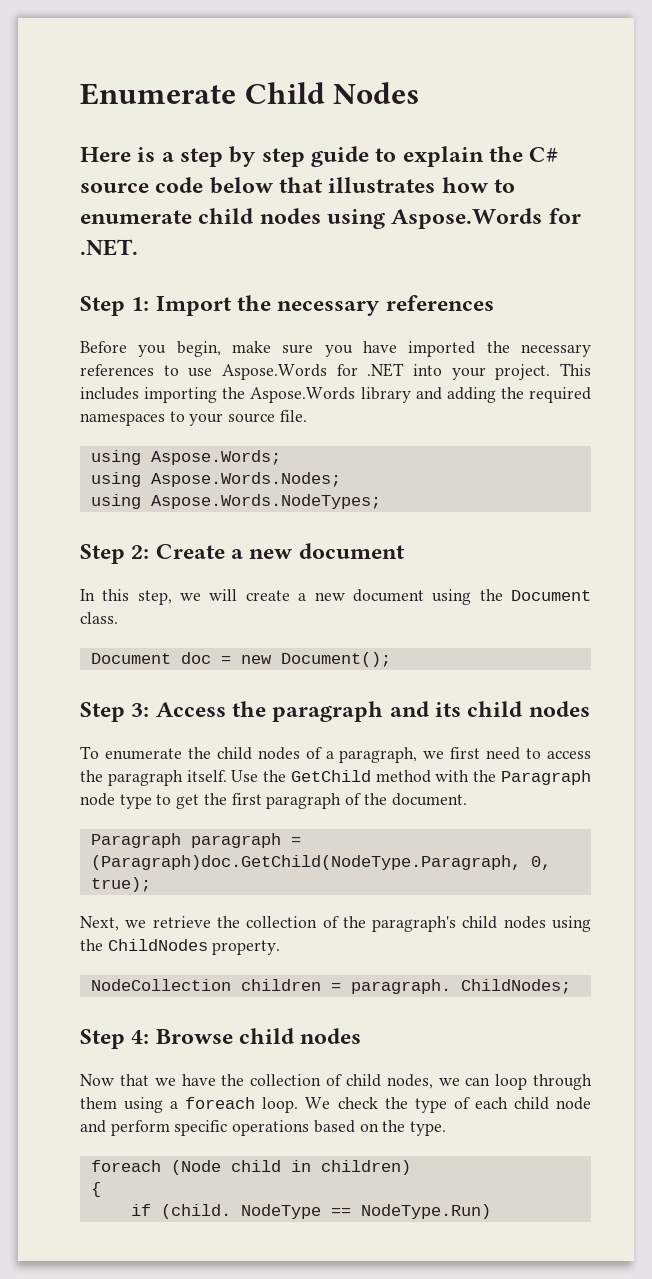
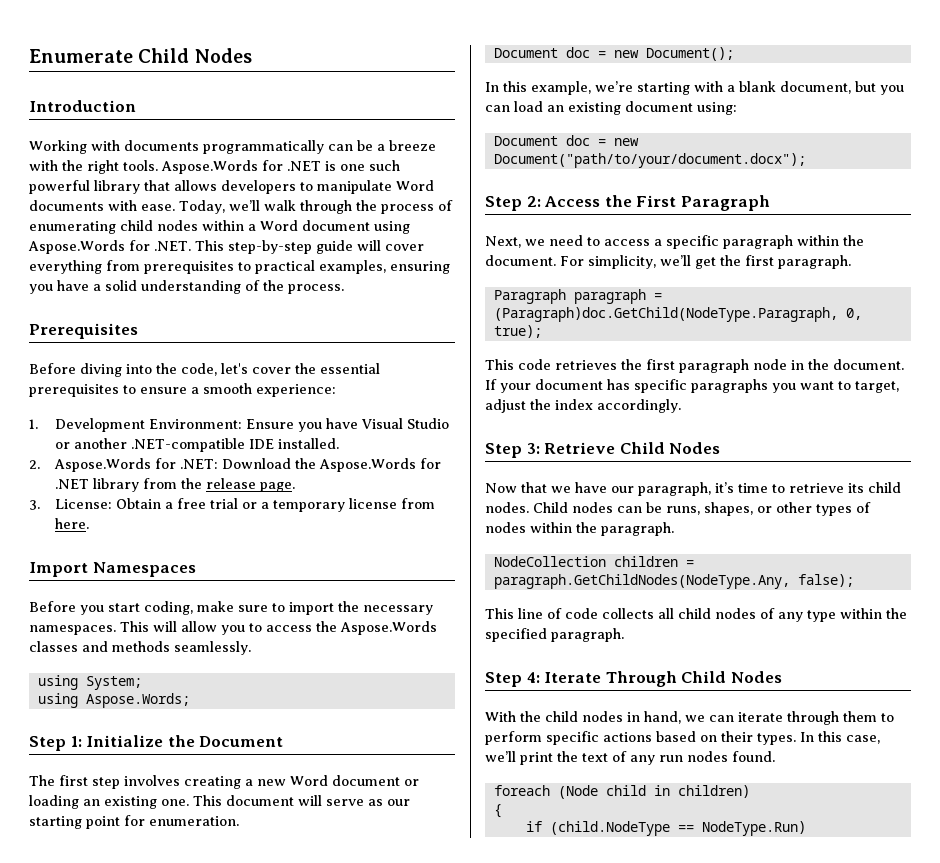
[80,146,559,167] [80,177,516,194] [80,208,581,229] [80,239,138,256] [80,295,494,316] [80,341,591,357] [80,363,592,380] [80,387,591,403] [80,410,307,426] [90,450,281,465] [90,472,341,487] [90,494,381,509] [80,543,405,564] [80,589,591,605] [80,612,118,624] Here is a step by step guide to explain the C# source code below that illustrates how to enumerate child nodes using Aspose.Words for .NET. // Step 1: Import the necessary references // Before you begin, make sure you have imported the necessary references to use Aspose.Words for .NET into your project. This includes importing the Aspose.Words library and adding the required namespaces to your source file. // using Aspose.Words; // using Aspose.Words.Nodes; // using Aspose.Words.NodeTypes; // Step 2: Create a new document // In this step, we will create a new document using the Document class. -> [29,100,136,112] [29,140,436,154] [29,160,400,174] [29,180,434,194] [29,200,453,214] [29,220,410,234] [28,240,424,254] [29,260,450,274] [29,280,344,294] [29,323,138,339] [29,363,380,377] [29,383,336,397] [29,418,449,432] [54,438,339,452] [29,458,441,472] [54,478,295,492] [29,498,435,512] [54,518,89,529] [29,562,196,577] [29,601,433,615] [29,621,437,635] [29,641,251,655] [37,675,142,690] [37,693,190,708] [29,735,284,751] [29,775,419,789] [29,795,410,809] [29,815,239,829] Introduction // Working with documents programmatically can be a breeze with the right tools. Aspose.Words for .NET is one such powerful library that allows developers to manipulate Word documents with ease. Today, we’ll walk through the process of enumerating child nodes within a Word document using Aspose.Words for .NET. This step-by-step guide will cover everything from prerequisites to practical examples, ensuring you have a solid understanding of the process. // Prerequisites // Before diving into the code, let's cover the essential prerequisites to ensure a smooth experience: // 1. Development Environment: Ensure you have Visual Studio or another .NET-compatible IDE installed. // 2. Aspose.Words for .NET: Download the Aspose.Words for .NET library from the release page. // 3. License: Obtain a free trial or a temporary license from here. // Import Namespaces // Before you start coding, make sure to import the necessary namespaces. This will allow you to access the Aspose.Words classes and methods seamlessly. // using System; // using Aspose.Words; // Step 1: Initialize the Document // The first step involves creating a new Word document or loading an existing one. This document will serve as our starting point for enumeration.
[80,702,150,722] // Step 3: -> [485,81,904,95] [485,101,737,115] [493,135,639,146] [493,153,806,168] [485,196,541,211] // In this example, we’re starting with a blank document, but you can load an existing document using: // Document doc = new Document("path/to/your/document.docx"); // Step 2:
[272,701,590,722] [80,746,591,763] [80,770,591,786] [80,793,467,809] paragraph and its child nodes // To enumerate the child nodes of a paragraph, we first need to access the paragraph itself. Use the GetChild method with the Paragraph node type to get the first paragraph of the document. -> [636,195,770,211] [485,235,864,249] [485,255,851,269] First Paragraph // Next, we need to access a specific paragraph within the document. For simplicity, we’ll get the first paragraph.
[80,916,591,932] [80,939,281,955] [90,979,571,994] [80,1028,362,1049] [80,1074,433,1089] Next, we retrieve the collection of the paragraph's child nodes using the ChildNodes property. // NodeCollection children = paragraph. ChildNodes; // Step 4: Browse child nodes // Now that we have the collection of child nodes, -> [485,359,904,373] [485,379,899,393] [485,399,681,413] [485,442,721,458] [485,482,901,496] [485,502,871,516] [485,522,674,536] [493,556,694,567] [493,574,854,589] [485,608,907,622] [485,628,624,642] [485,671,782,687] [485,711,681,724] This code retrieves the first paragraph node in the document. If your document has specific paragraphs you want to target, adjust the index accordingly. // Step 3: Retrieve Child Nodes // Now that we have our paragraph, it’s time to retrieve its child nodes. Child nodes can be runs, shapes, or other types of nodes within the paragraph. // NodeCollection children = paragraph.GetChildNodes(NodeType.Any, false); // This line of code collects all child nodes of any type within the specified paragraph. // Step 4: Iterate Through Child Nodes // With the child nodes in hand,
[495,1074,528,1090] loop -> [738,712,783,722] iterate
[124,1097,591,1113] [80,1120,106,1133] using a foreach loop. We check the type of each child node and -> [881,713,894,722] to
[232,1120,310,1136] operations -> [603,732,652,742] actions
[382,1120,447,1136] the type. -> [721,731,880,745] [485,751,775,765] their types. In this case, we’ll print the text of any run nodes found.
[160,1204,321,1219] (child. NodeType -> [549,821,670,836] (child.NodeType

